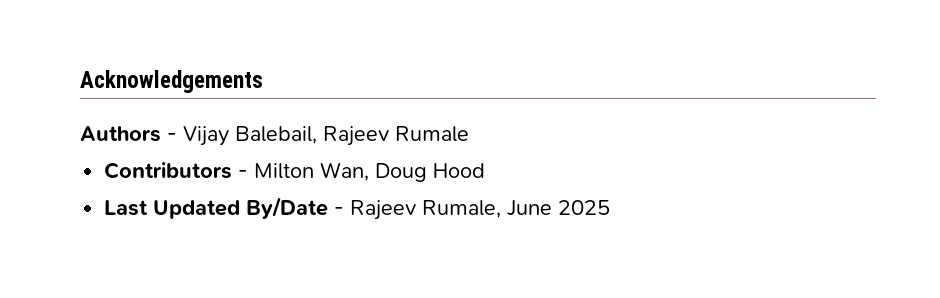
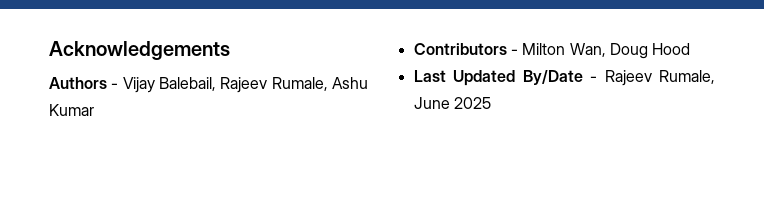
[395,126,469,142] Rumale -> [271,77,368,91] [49,104,94,116] Rumale, Ashu Kumar

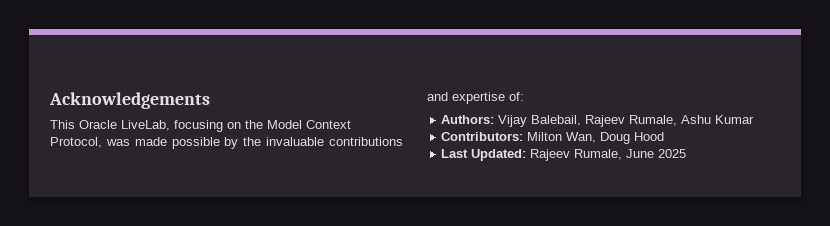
[49,77,119,89] Authors - -> [50,120,351,132] [50,137,403,149] [427,92,524,104] [441,115,495,124] This Oracle LiveLab, focusing on the Model Context Protocol, was made possible by the invaluable contributions and expertise of: // Authors:
[413,43,518,55] Contributors - -> [441,132,524,141] Contributors:
[453,70,598,86] Updated By/Date - -> [471,149,527,161] Updated:

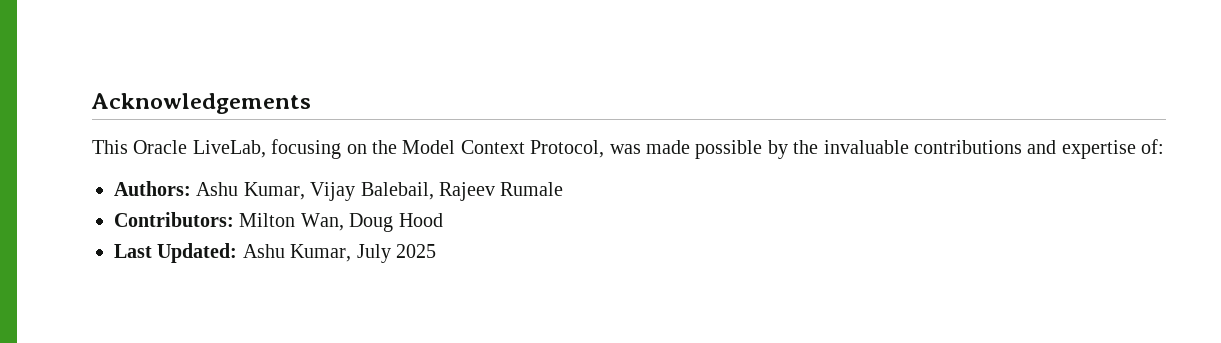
(495, 119) none -> [196,182,305,200] Ashu Kumar,
[629,115,755,126] Rumale, Ashu Kumar -> [500,182,564,196] Rumale
[530,149,655,161] Rajeev Rumale, June -> [242,244,391,263] Ashu Kumar, July

